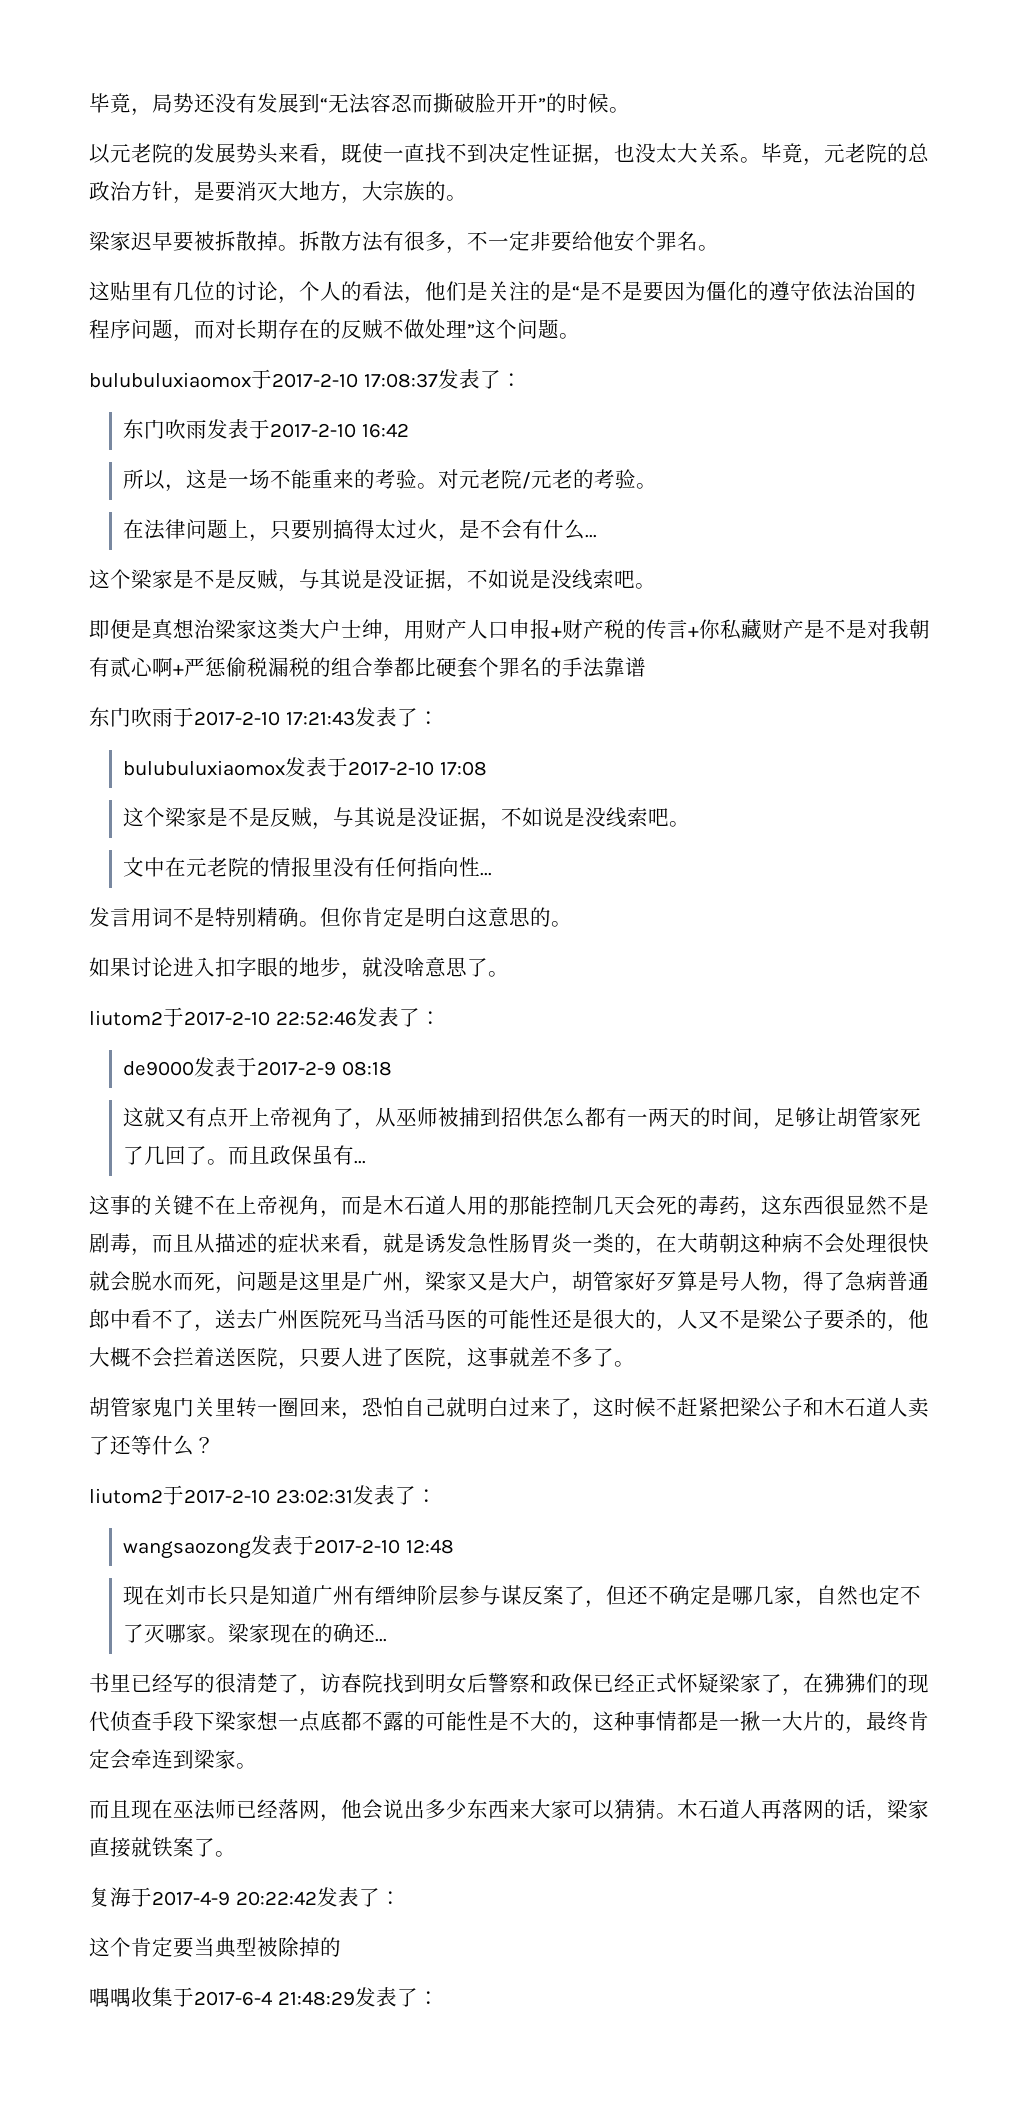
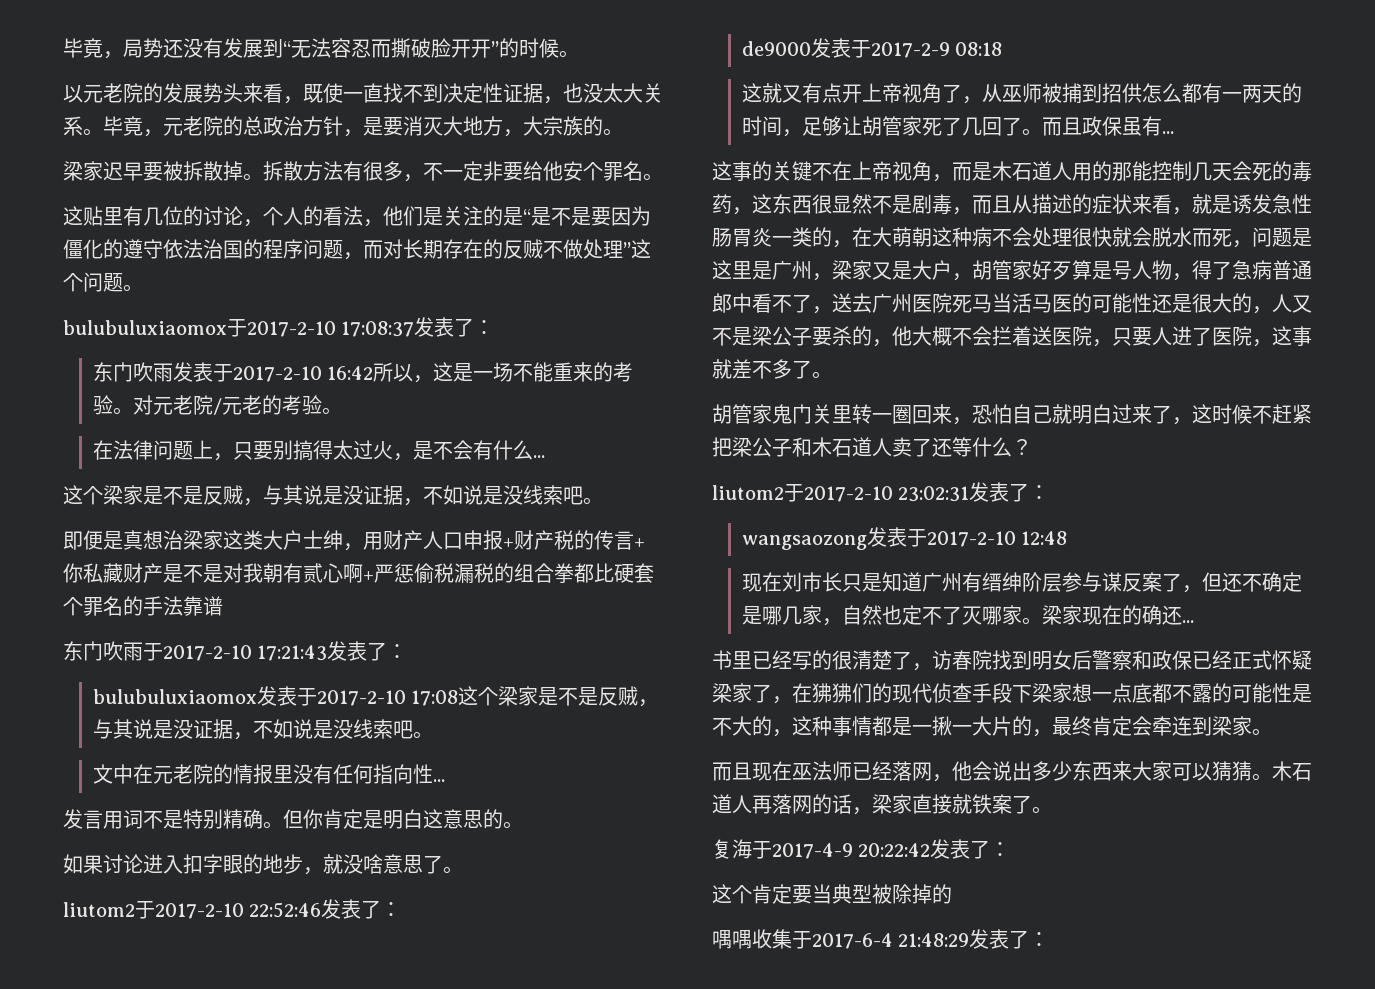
(409, 430) // -> (374, 373) none
(487, 768) // -> (459, 698) none

